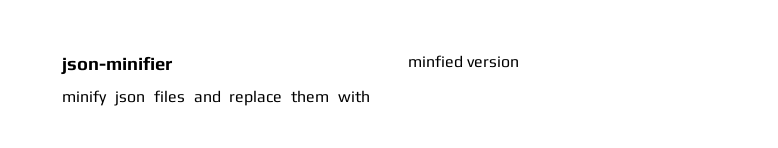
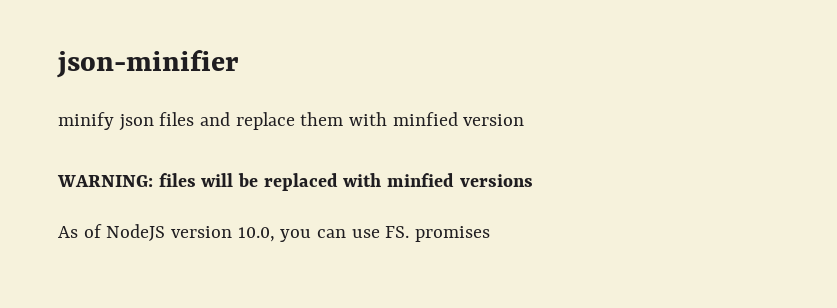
(520, 62) none -> [57,173,533,191] [58,224,491,242] // WARNING: files will be replaced with minfied versions // As of NodeJS version 10.0, you can use FS. promises

